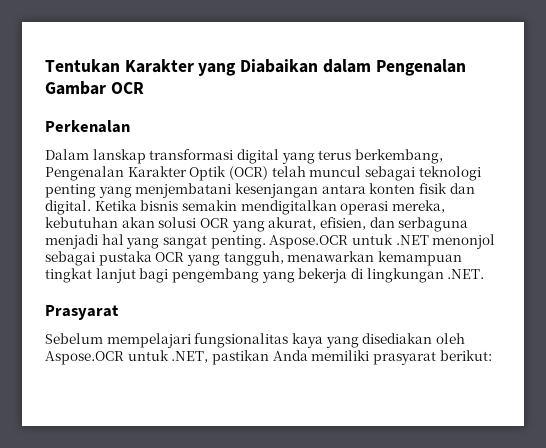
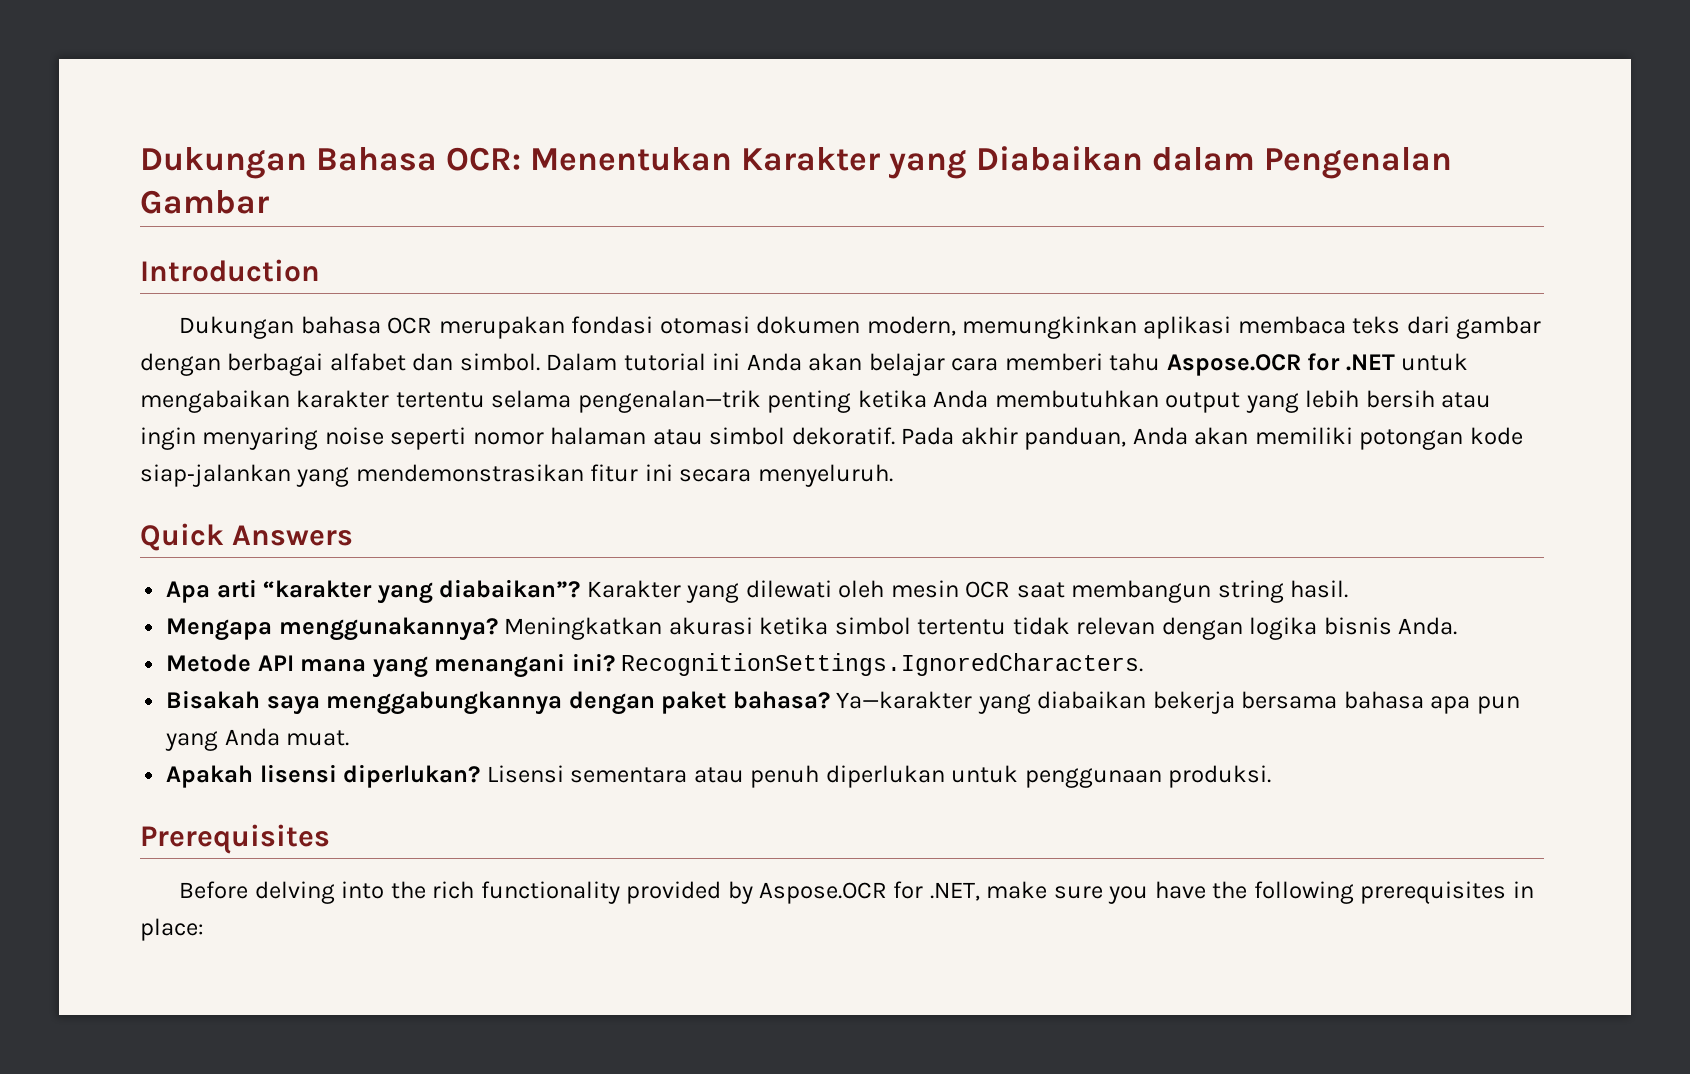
[45,59,120,73] Tentukan -> [140,147,733,179] Dukungan Bahasa OCR: Menentukan
[110,82,144,94] [45,120,130,133] [45,149,443,164] [45,166,481,181] [45,183,475,198] [45,200,445,215] [45,217,469,232] [45,234,496,249] [45,251,462,266] [45,268,485,283] [45,305,119,320] [45,333,465,348] [45,350,492,365] OCR // Perkenalan // Dalam lanskap transformasi digital yang terus berkembang, Pengenalan Karakter Optik (OCR) telah muncul sebagai teknologi penting yang menjembatani kesenjangan antara konten fisik dan digital. Ketika bisnis semakin mendigitalkan operasi mereka, kebutuhan akan solusi OCR yang akurat, efisien, dan serbaguna menjadi hal yang sangat penting. Aspose.OCR untuk .NET menonjol sebagai pustaka OCR yang tangguh, menawarkan kemampuan tingkat lanjut bagi pengembang yang bekerja di lingkungan .NET. // Prasyarat // Sebelum mempelajari fungsionalitas kaya yang disediakan oleh Aspose.OCR untuk .NET, pastikan Anda memiliki prasyarat berikut: -> [140,259,320,282] [179,316,1542,339] [140,353,1469,376] [140,390,1492,413] [140,427,1523,450] [140,464,893,487] [140,523,354,551] [166,579,1349,604] [166,617,1458,641] [166,653,1144,678] [166,690,1520,715] [165,728,350,751] [166,764,1272,788] [140,824,330,854] [179,881,1534,904] [140,918,204,941] // Introduction // Dukungan bahasa OCR merupakan fondasi otomasi dokumen modern, memungkinkan aplikasi membaca teks dari gambar dengan berbagai alfabet dan simbol. Dalam tutorial ini Anda akan belajar cara memberi tahu Aspose.OCR for .NET untuk mengabaikan karakter tertentu selama pengenalan—trik penting ketika Anda membutuhkan output yang lebih bersih atau ingin menyaring noise seperti nomor halaman atau simbol dekoratif. Pada akhir panduan, Anda akan memiliki potongan kode siap‑jalankan yang mendemonstrasikan fitur ini secara menyeluruh. // Quick Answers // Apa arti “karakter yang diabaikan”? Karakter yang dilewati oleh mesin OCR saat membangun string hasil. // Mengapa menggunakannya? Meningkatkan akurasi ketika simbol tertentu tidak relevan dengan logika bisnis Anda. // Metode API mana yang menangani ini? RecognitionSettings.IgnoredCharacters. // Bisakah saya menggabungkannya dengan paket bahasa? Ya—karakter yang diabaikan bekerja bersama bahasa apa pun yang Anda muat. // Apakah lisensi diperlukan? Lisensi sementara atau penuh diperlukan untuk penggunaan produksi. // Prerequisites // Before delving into the rich functionality provided by Aspose.OCR for .NET, make sure you have the following prerequisites in place:

